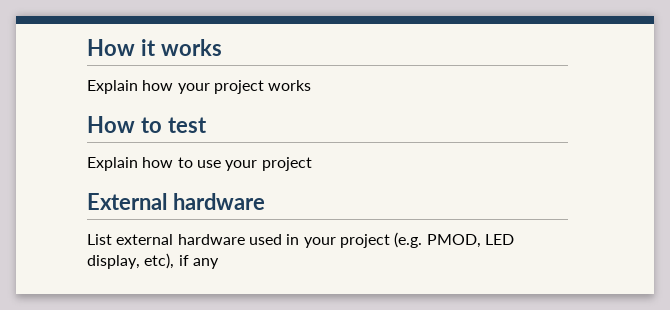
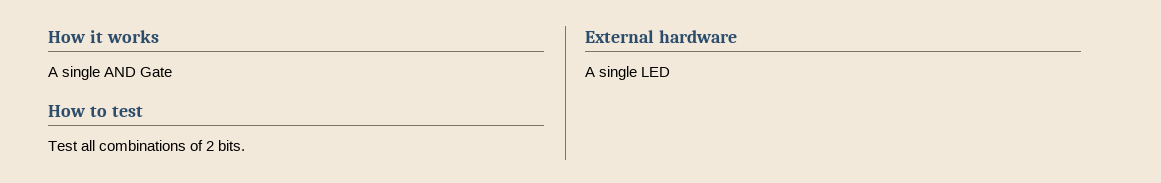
[87,80,312,94] [87,116,207,133] [87,157,312,171] [87,193,265,210] [87,232,514,248] [87,253,219,269] Explain how your project works // How to test // Explain how to use your project // External hardware // List external hardware used in your project (e.g. PMOD, LED display, etc), if any -> [48,66,173,80] [48,105,143,117] [48,140,246,151] [585,30,737,43] [585,66,671,80] A single AND Gate // How to test // Test all combinations of 2 bits. // External hardware // A single LED

